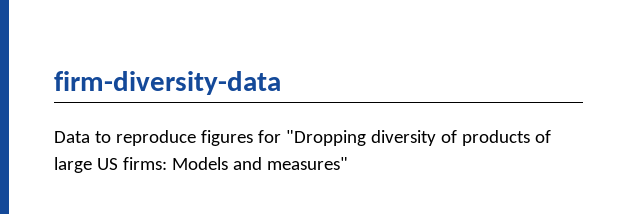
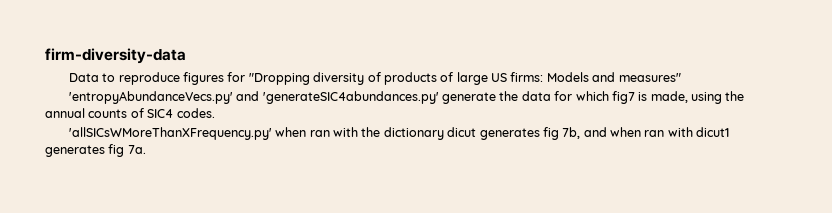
(348, 163) none -> [68,91,745,104] [45,108,215,118] [68,127,730,140] [45,144,146,157] // 'entropyAbundanceVecs.py' and 'generateSIC4abundances.py' generate the data for which fig7 is made, using the annual counts of SIC4 codes. // 'allSICsWMoreThanXFrequency.py' when ran with the dictionary dicut generates fig 7b, and when ran with dicut1 generates fig 7a.

